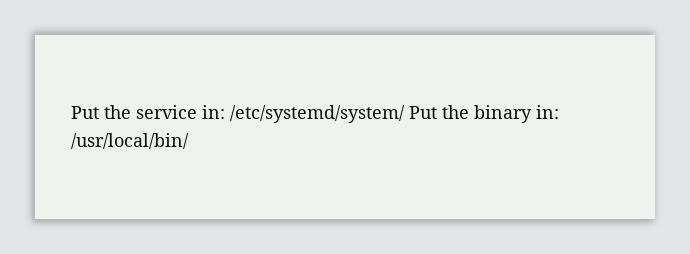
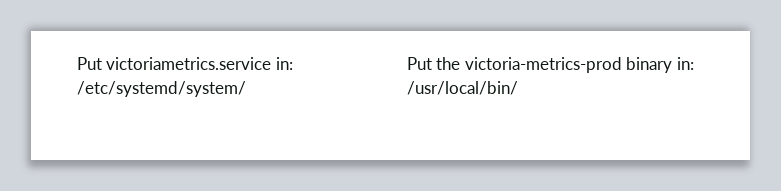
[71,105,469,123] Put the service in: /etc/systemd/system/ Put the -> [77,57,293,70] [77,81,246,97] [407,57,622,73] Put victoriametrics.service in: /etc/systemd/system/ // Put the victoria-metrics-prod

